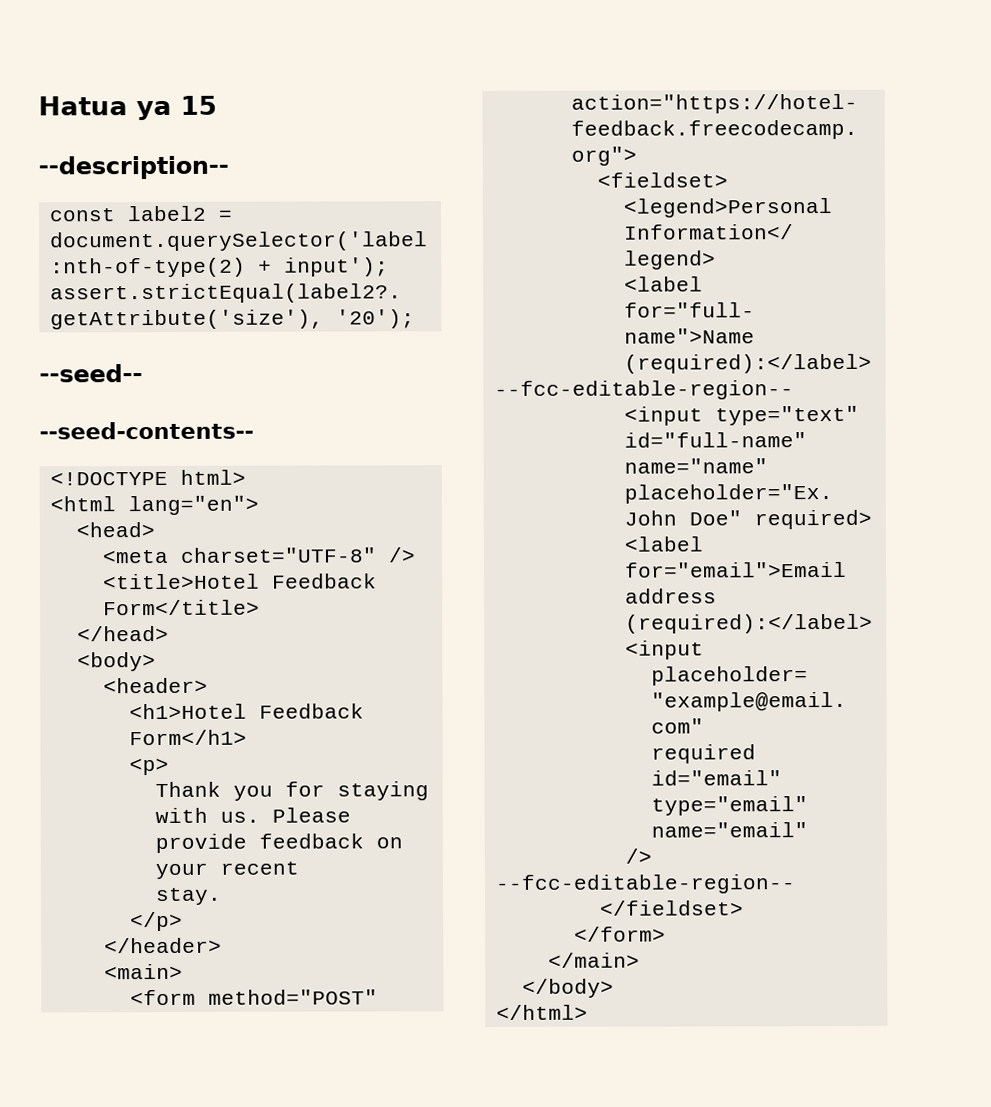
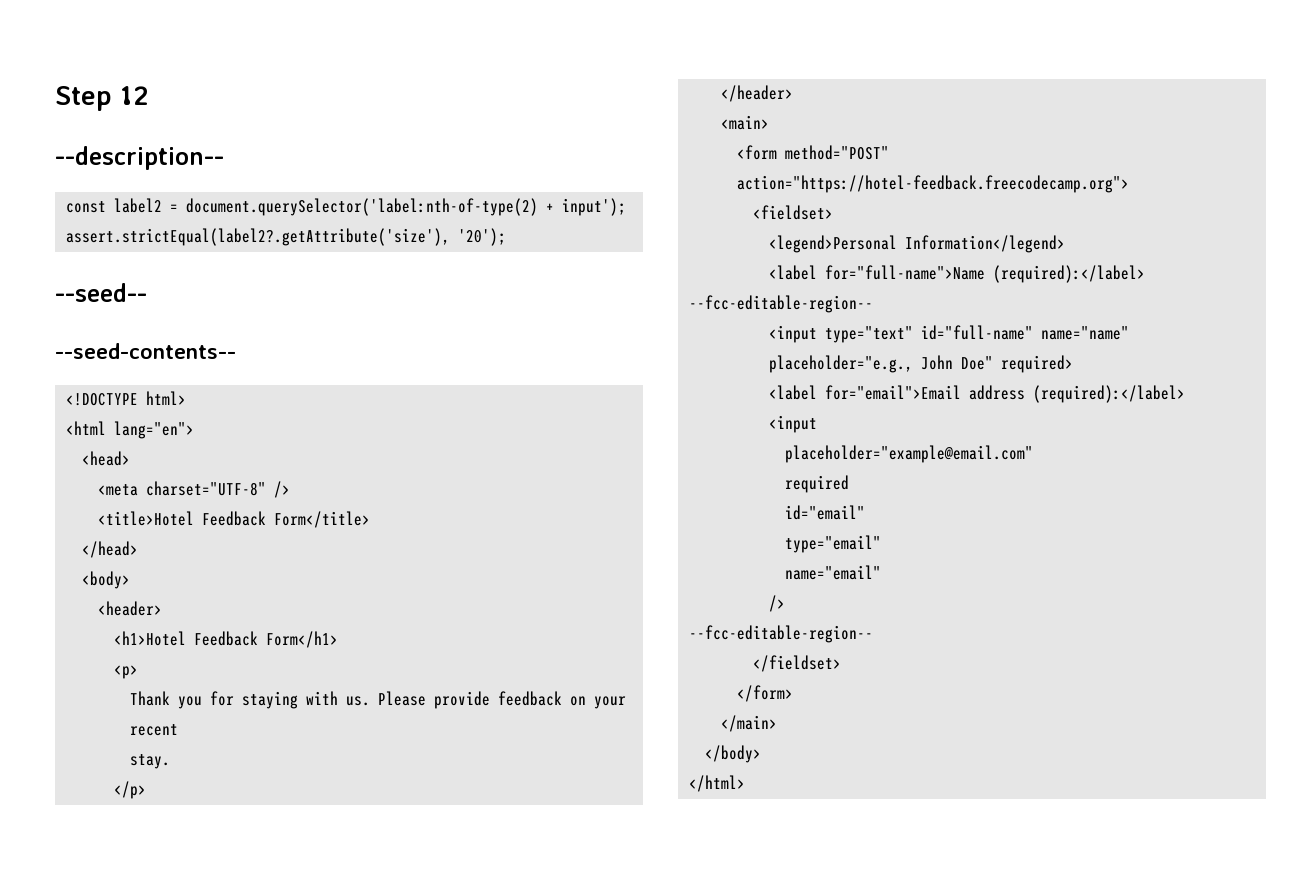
[38,95,217,121] Hatua ya 15 -> [55,86,149,111] Step 12
[624,483,834,504] placeholder="Ex. -> [768,355,913,373] placeholder="e.g.,

